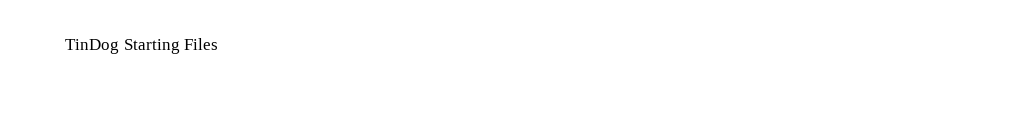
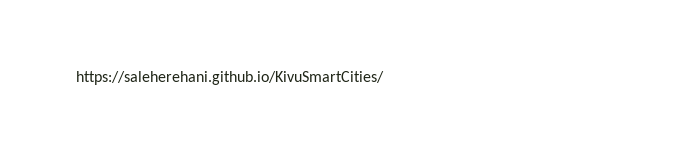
[65,38,219,54] TinDog Starting Files -> [76,71,384,85] https://saleherehani.github.io/KivuSmartCities/

